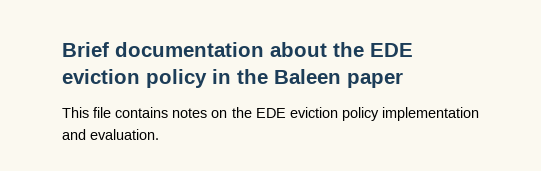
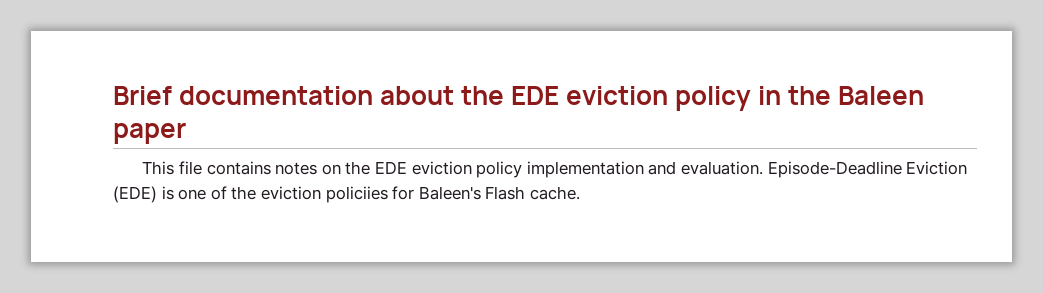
(159, 134) none -> [767,161,968,178] [113,186,580,203] Episode-Deadline Eviction (EDE) is one of the eviction policiies for Baleen's Flash cache.

